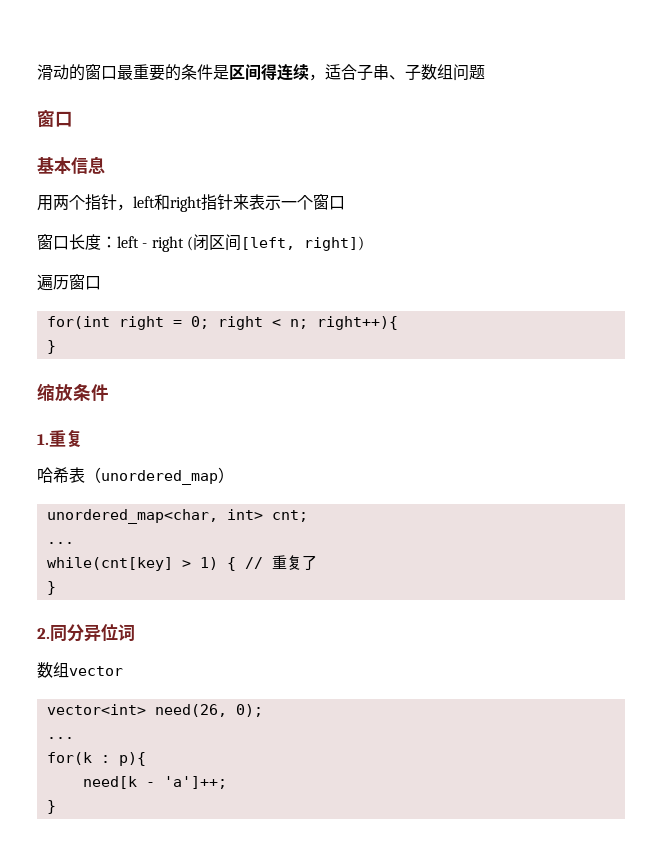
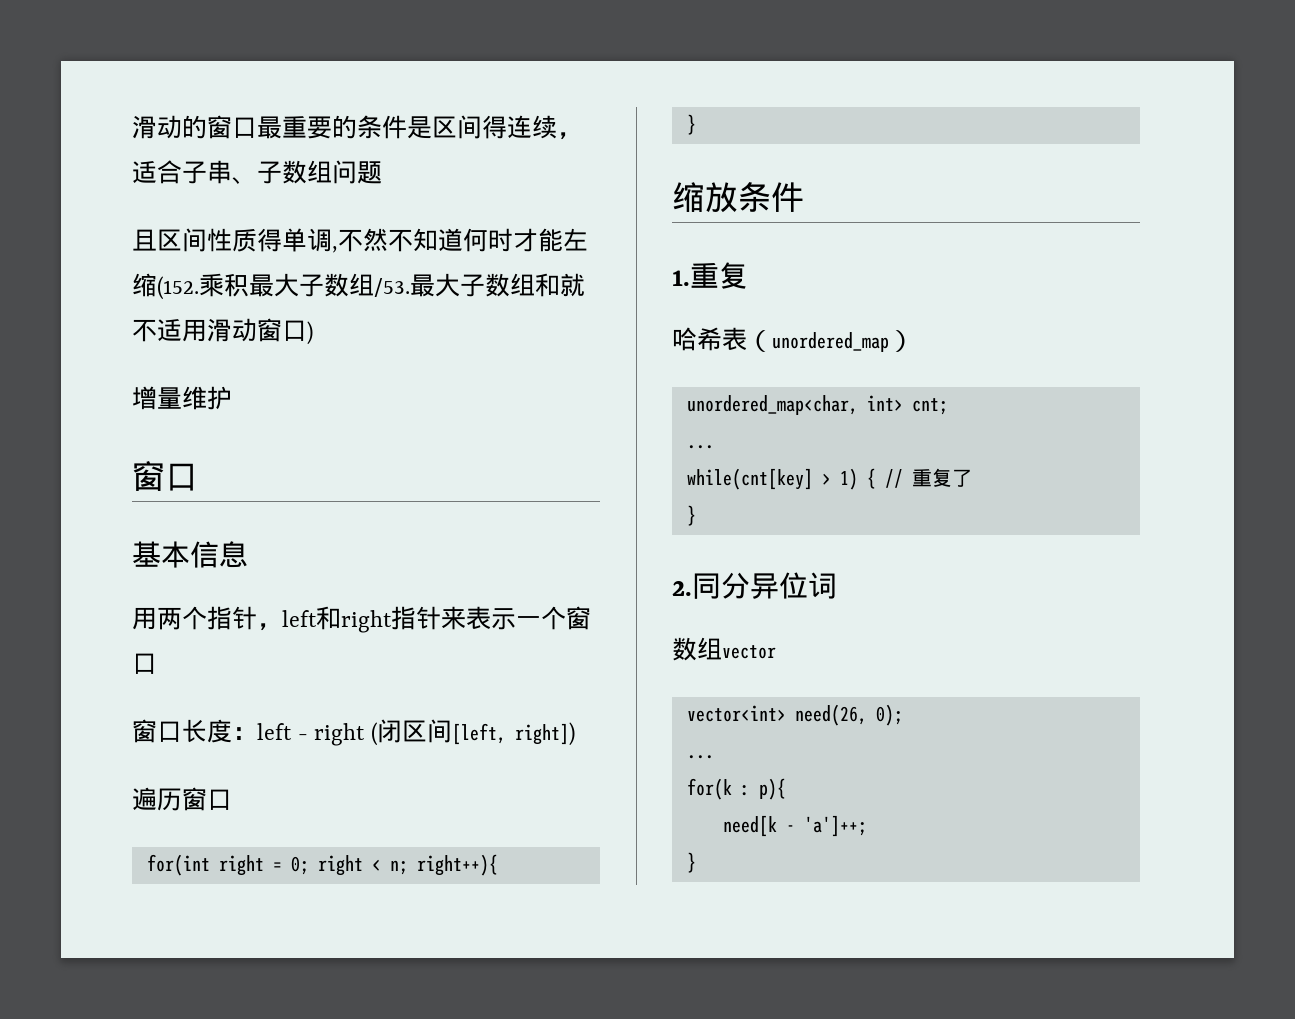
(485, 72) none -> [132,228,588,253] [132,273,585,300] [132,318,313,345] [132,386,232,410] // 且区间性质得单调,不然不知道何时才能左缩(152.乘积最大子数组/53.最大子数组和就不适用滑动窗口) // 增量维护

